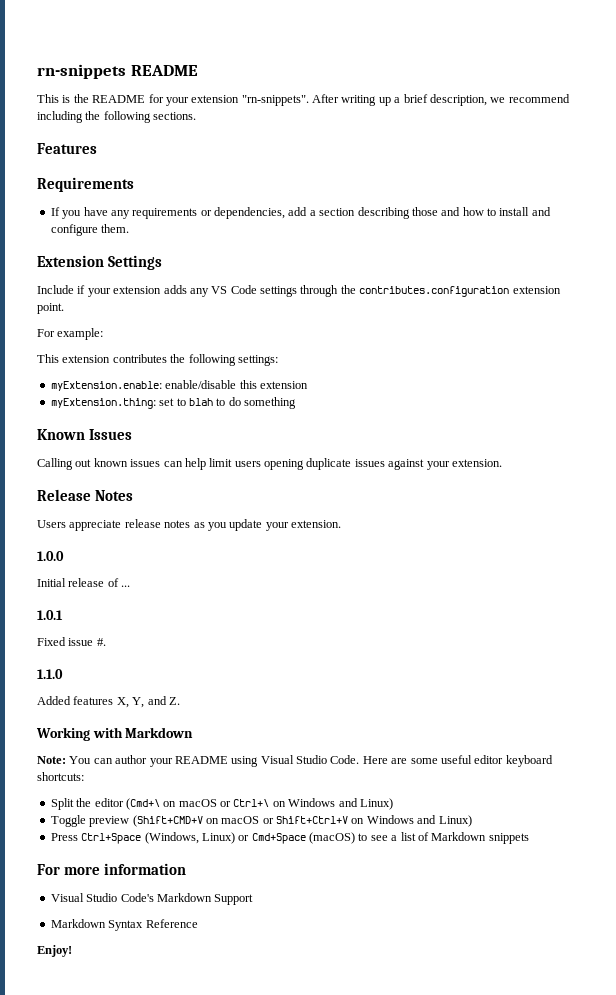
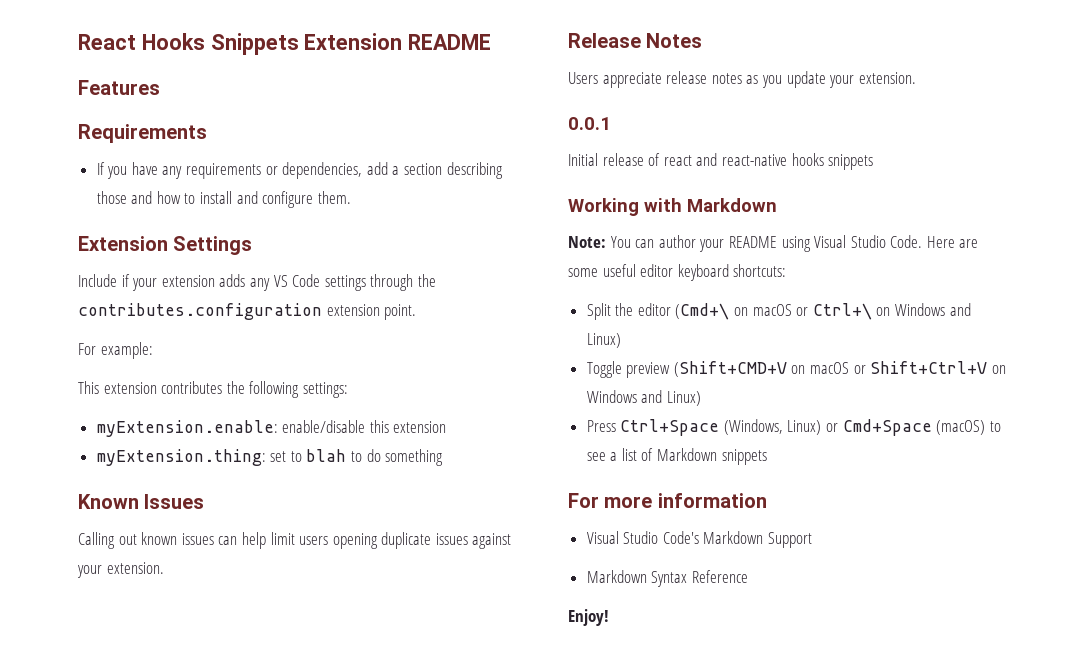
[37,64,198,79] [37,94,570,106] [37,111,197,123] rn-snippets README // This is the README for your extension "rn-snippets". After writing up a brief description, we recommend including the following sections. -> [78,33,492,55] React Hooks Snippets Extension README
[37,551,64,561] 1.0.0 -> [568,117,611,130] 0.0.1
[121,585,131,587] [37,610,63,620] [37,637,106,646] [37,669,63,679] [37,696,180,708] ... // 1.0.1 // Fixed issue #. // 1.1.0 // Added features X, Y, and Z. -> [663,153,874,170] react and react-native hooks snippets

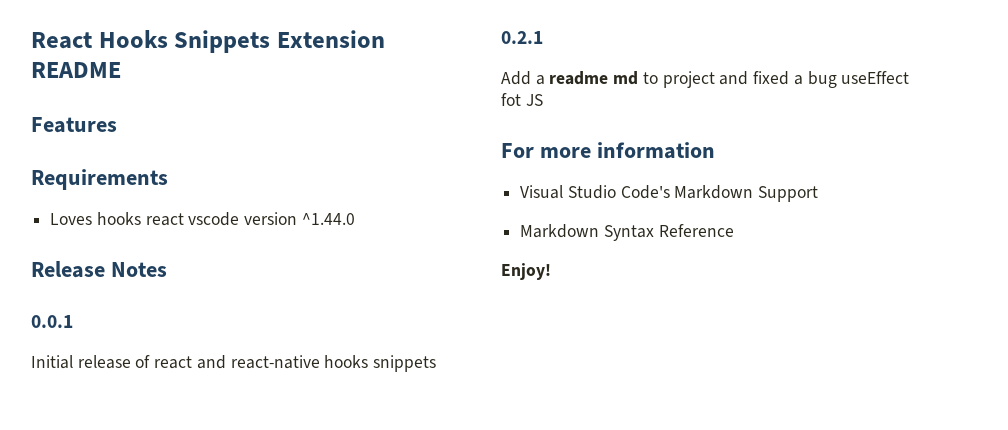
[96,162,503,179] [96,191,351,208] [78,236,253,255] [78,274,436,291] [78,303,417,320] [78,342,153,359] [78,381,348,398] [96,420,447,437] [96,449,444,466] [78,494,205,509] [78,532,512,549] [77,562,164,578] [568,33,703,48] [568,71,916,88] If you have any requirements or dependencies, add a section describing those and how to install and configure them. // Extension Settings // Include if your extension adds any VS Code settings through the contributes.configuration extension point. // For example: // This extension contributes the following settings: // myExtension.enable: enable/disable this extension // myExtension.thing: set to blah to do something // Known Issues // Calling out known issues can help limit users opening duplicate issues against your extension. // Release Notes // Users appreciate release notes as you update your extension. -> [50,212,355,226] [31,261,167,278] Loves hooks react vscode version ^1.44.0 // Release Notes
[568,198,777,216] [568,235,979,252] [568,264,787,281] [586,303,971,320] [586,333,621,348] [586,361,1006,378] [586,390,701,406] [586,419,1001,436] [586,448,767,465] Working with Markdown // Note: You can author your README using Visual Studio Code. Here are some useful editor keyboard shortcuts: // Split the editor (Cmd+\ on macOS or Ctrl+\ on Windows and Linux) // Toggle preview (Shift+CMD+V on macOS or Shift+Ctrl+V on Windows and Linux) // Press Ctrl+Space (Windows, Linux) or Cmd+Space (macOS) to see a list of Markdown snippets -> [501,31,543,44] [501,71,910,88] [501,93,543,106] 0.2.1 // Add a readme md to project and fixed a bug useEffect fot JS

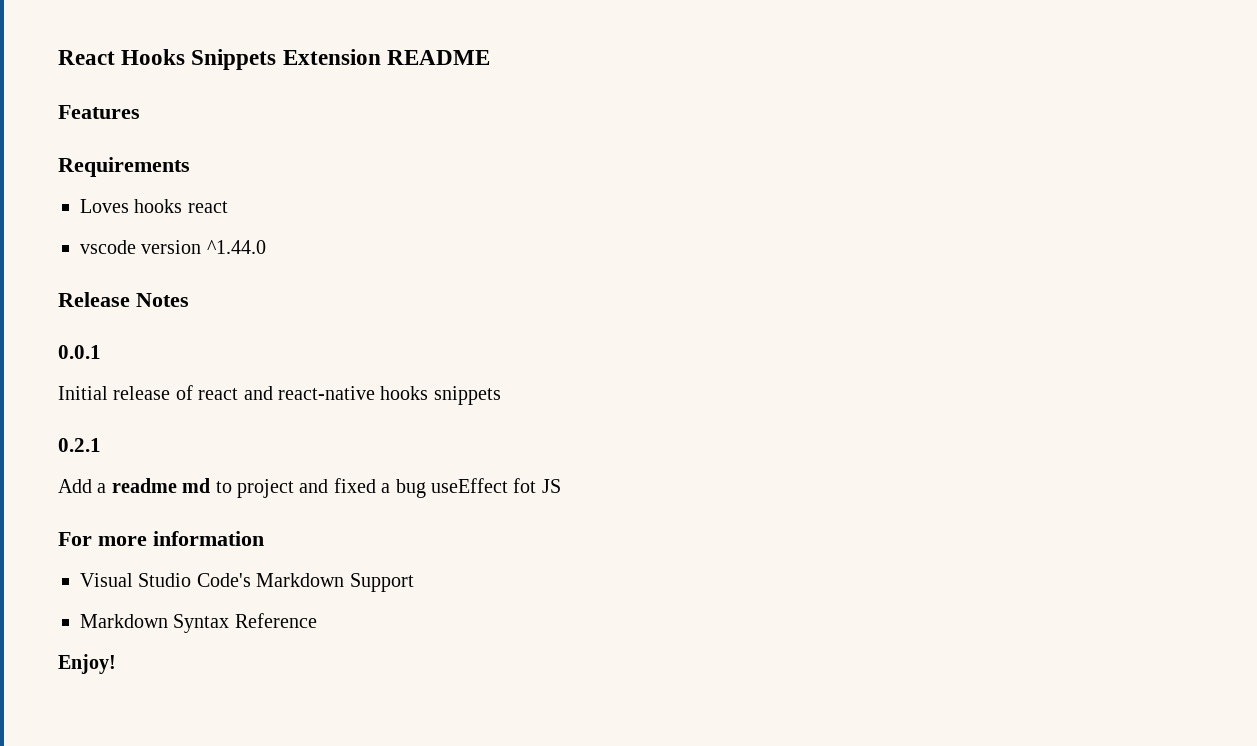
(184, 219) none -> (228, 207) //

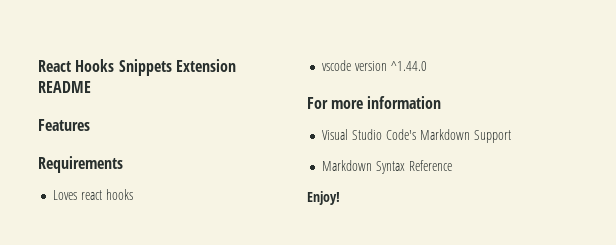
[134,199,228,213] hooks react -> [81,189,133,200] react hooks
[58,292,189,307] [58,345,101,359] [58,385,501,405] [58,438,101,452] [58,478,561,498] // Release Notes // 0.0.1 // Initial release of react and react-native hooks snippets // 0.2.1 // Add a readme md to project and fixed a bug useEffect fot JS -> (427, 66) none

